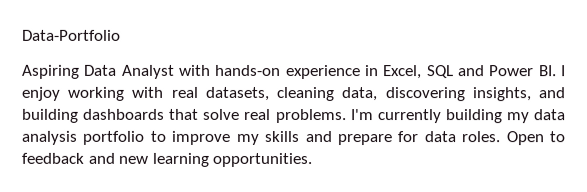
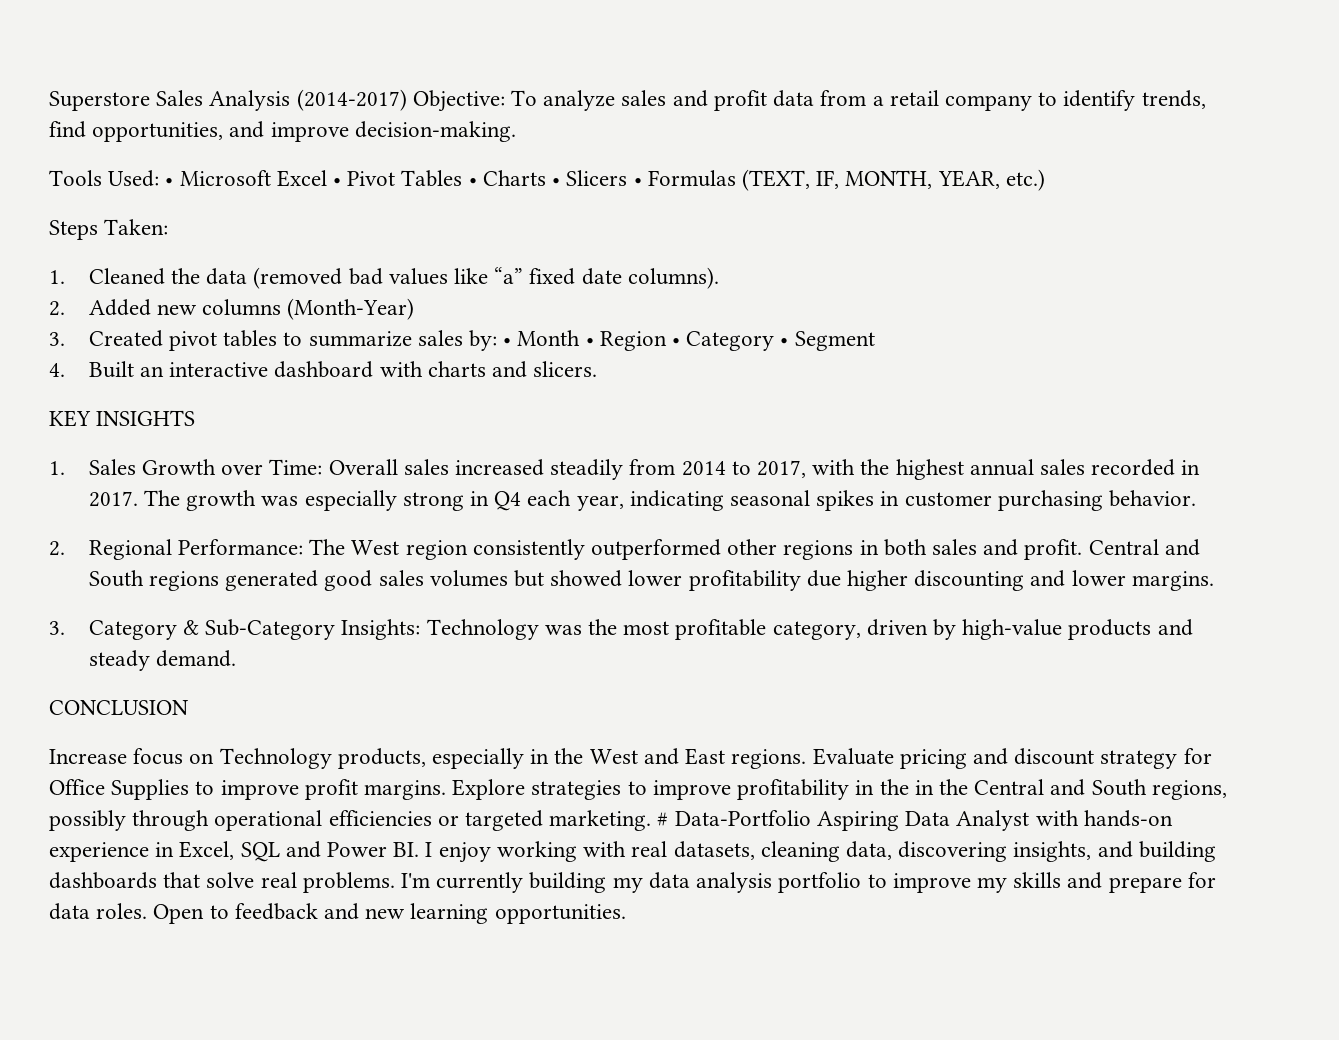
(22, 35) none -> [49,89,1206,112] [49,121,516,142] [49,169,1045,191] [49,219,169,240] [49,267,719,289] [49,298,415,320] [49,330,875,351] [49,361,598,378] [49,410,196,427] [49,459,1201,480] [88,490,1197,511] [49,539,1200,560] [88,570,1214,591] [49,619,1193,640] [88,650,236,671] [49,700,189,715] [49,748,1212,769] [49,779,1227,800] [49,810,669,831] Superstore Sales Analysis (2014-2017) Objective: To analyze sales and profit data from a retail company to identify trends, find opportunities, and improve decision-making. // Tools Used: • Microsoft Excel • Pivot Tables • Charts • Slicers • Formulas (TEXT, IF, MONTH, YEAR, etc.) // Steps Taken: // 1. Cleaned the data (removed bad values like “a” fixed date columns). // 2. Added new columns (Month-Year) // 3. Created pivot tables to summarize sales by: • Month • Region • Category • Segment // 4. Built an interactive dashboard with charts and slicers. // KEY INSIGHTS // 1. Sales Growth over Time: Overall sales increased steadily from 2014 to 2017, with the highest annual sales recorded in 2017. The growth was especially strong in Q4 each year, indicating seasonal spikes in customer purchasing behavior. // 2. Regional Performance: The West region consistently outperformed other regions in both sales and profit. Central and South regions generated good sales volumes but showed lower profitability due higher discounting and lower margins. // 3. Category & Sub-Category Insights: Technology was the most profitable category, driven by high-value products and steady demand. // CONCLUSION // Increase focus on Technology products, especially in the West and East regions. Evaluate pricing and discount strategy for Office Supplies to improve profit margins. Explore strategies to improve profitability in the in the Central and South regions, possibly through operational efficiencies or targeted marketing. #
(121, 35) // -> (811, 818) none

